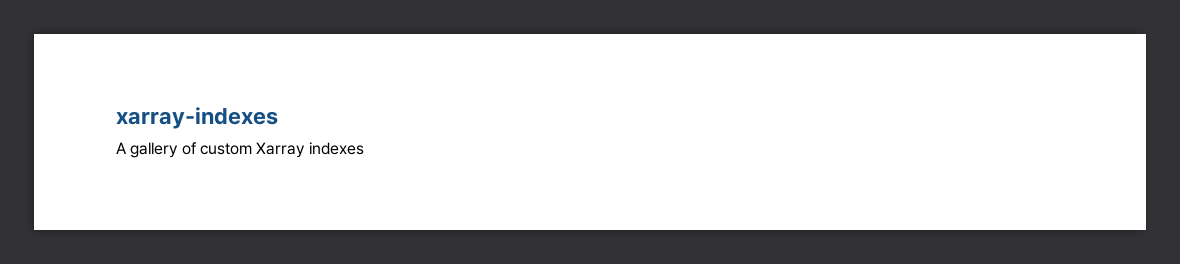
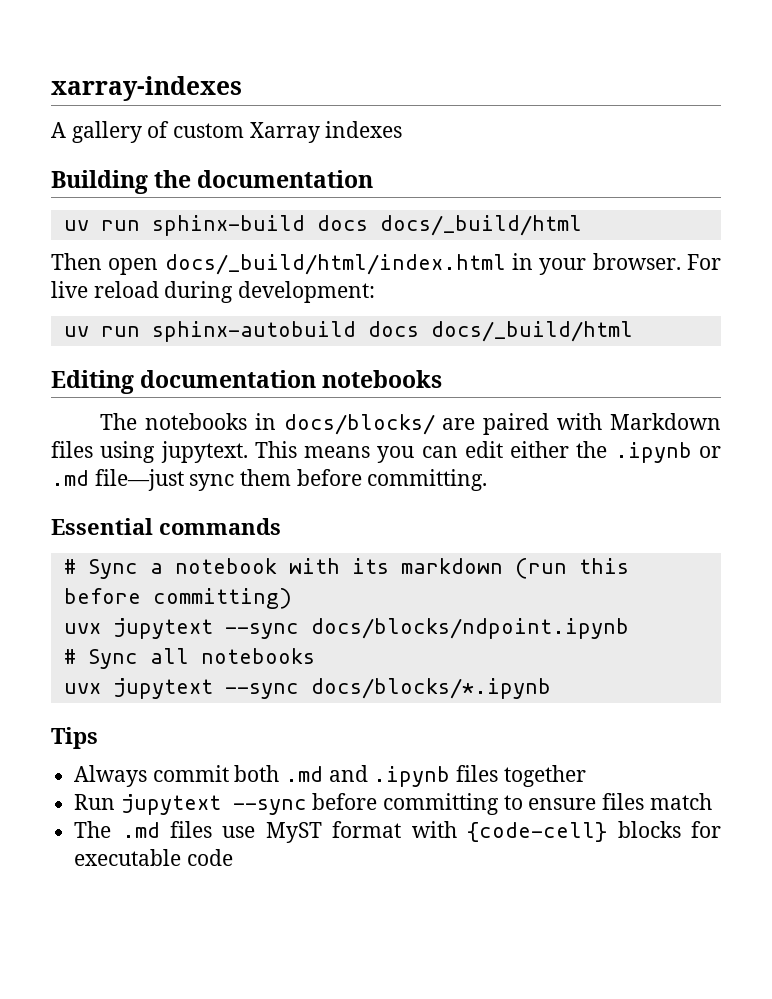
(364, 148) none -> [51,170,374,194] [63,215,582,236] [51,253,721,275] [51,281,376,303] [63,321,633,342] [51,370,443,394] [99,413,721,435] [51,441,721,463] [51,469,488,491] [51,518,281,535] [63,558,629,579] [63,588,292,609] [63,618,629,639] [63,648,315,669] [63,678,551,699] [51,727,98,749] [74,765,586,787] [74,793,712,815] [74,821,721,843] [74,849,233,866] // Building the documentation // uv run sphinx-build docs docs/_build/html // Then open docs/_build/html/index.html in your browser. For live reload during development: // uv run sphinx-autobuild docs docs/_build/html // Editing documentation notebooks // The notebooks in docs/blocks/ are paired with Markdown files using jupytext. This means you can edit either the .ipynb or .md file—just sync them before committing. // Essential commands // # Sync a notebook with its markdown (run this before committing) // uvx jupytext --sync docs/blocks/ndpoint.ipynb // # Sync all notebooks // uvx jupytext --sync docs/blocks/*.ipynb // Tips // Always commit both .md and .ipynb files together // Run jupytext --sync before committing to ensure files match // The .md files use MyST format with {code-cell} blocks for executable code

